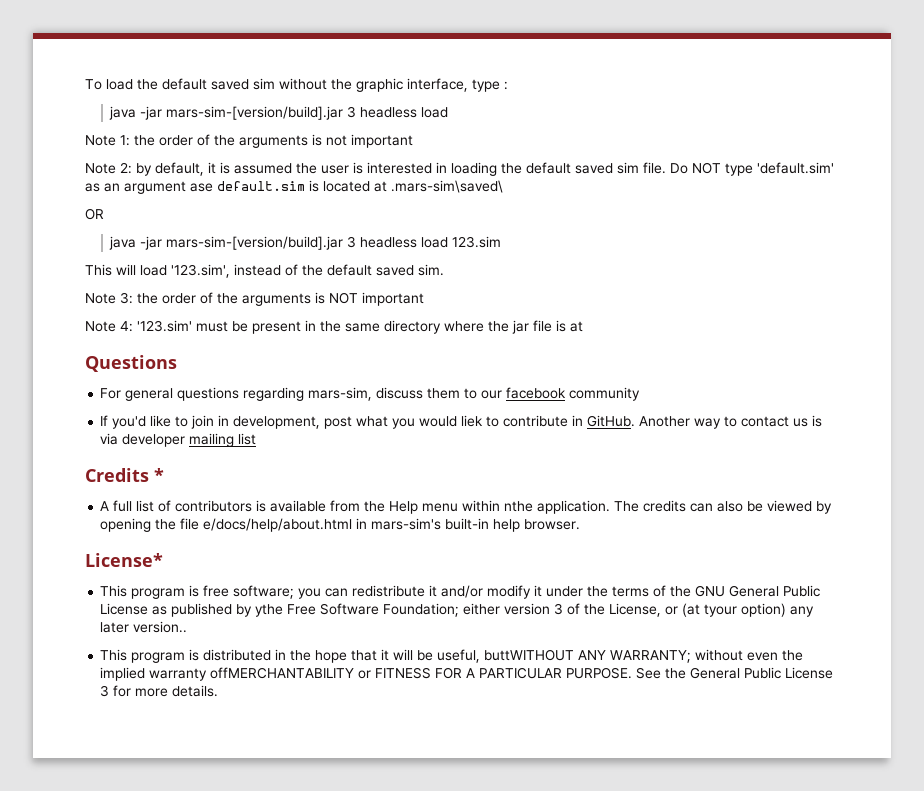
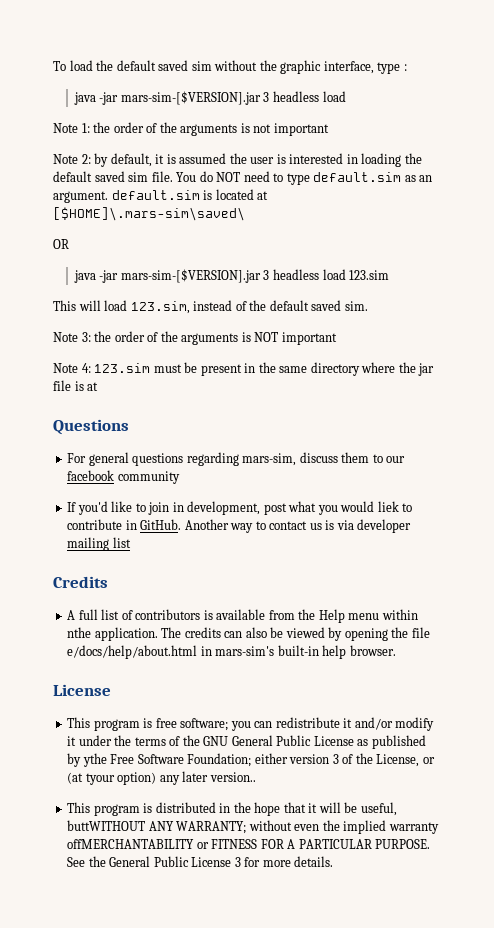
[166,106,344,120] mars-sim-[version/build].jar -> [120,91,261,105] mars-sim-[$VERSION].jar
[670,162,834,176] [85,181,213,194] Do NOT type 'default.sim' as an argument ase -> [176,171,433,185] [53,191,108,203] You do NOT need to type default.sim as an argument.
[391,180,503,193] .mars-sim\saved\ -> [53,207,245,221] [$HOME]\.mars-sim\saved\
[166,236,344,250] mars-sim-[version/build].jar -> [120,269,261,283] mars-sim-[$VERSION].jar
[171,264,230,278] '123.sim', -> [130,301,190,314] 123.sim,
[137,320,192,332] '123.sim' -> [94,363,151,373] 123.sim
[154,468,164,482] * -> (108, 582) none
[85,553,163,567] License* -> [53,684,111,696] License

